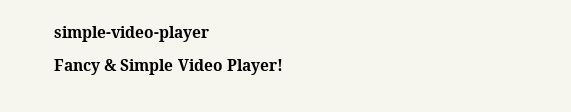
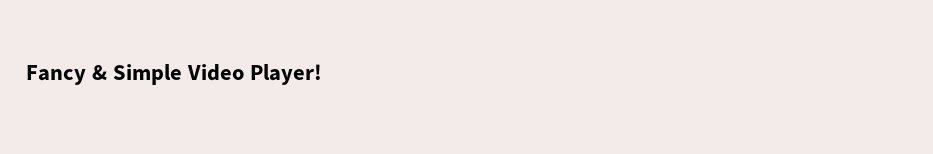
[54,26,209,42] simple-video-player // -> (26, 75) none

